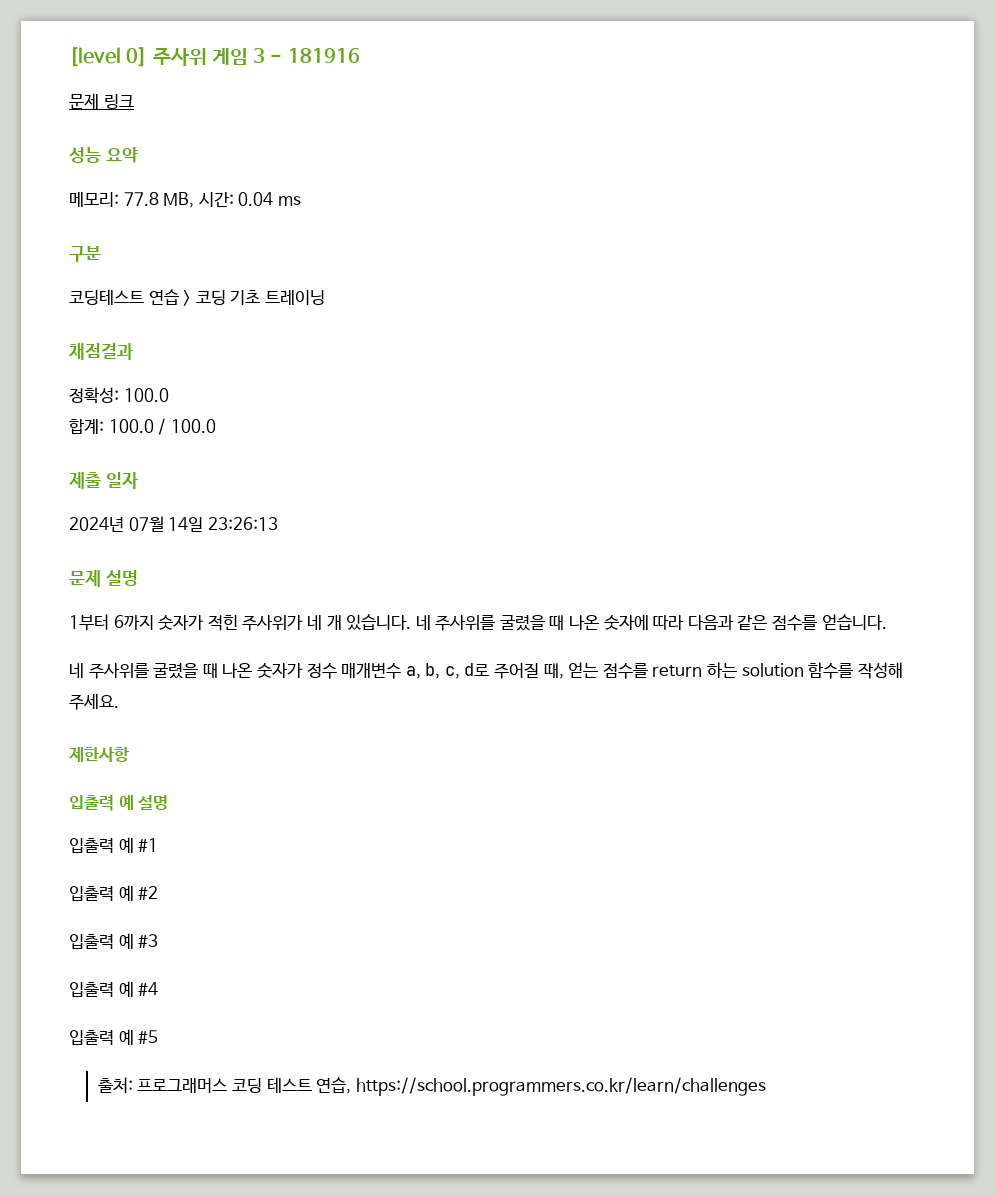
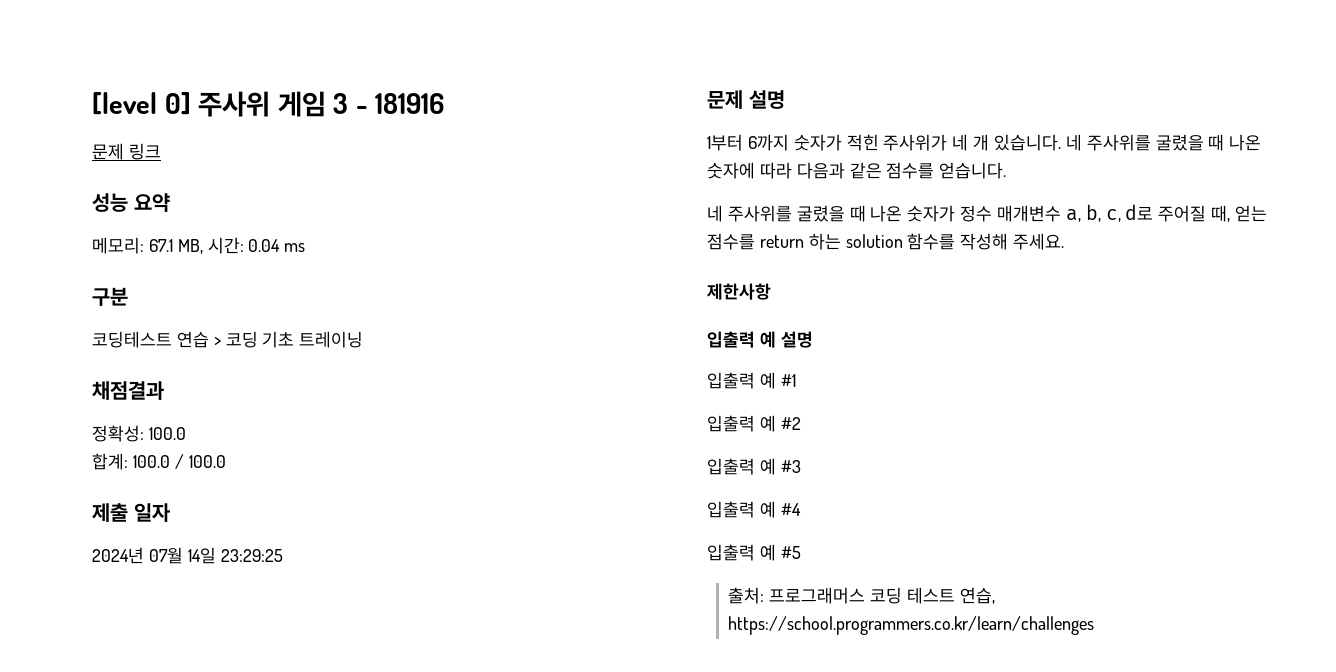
[123,192,159,206] 77.8 -> [148,239,173,252] 67.1
[207,517,278,531] 23:26:13 -> [220,549,283,562] 23:29:25

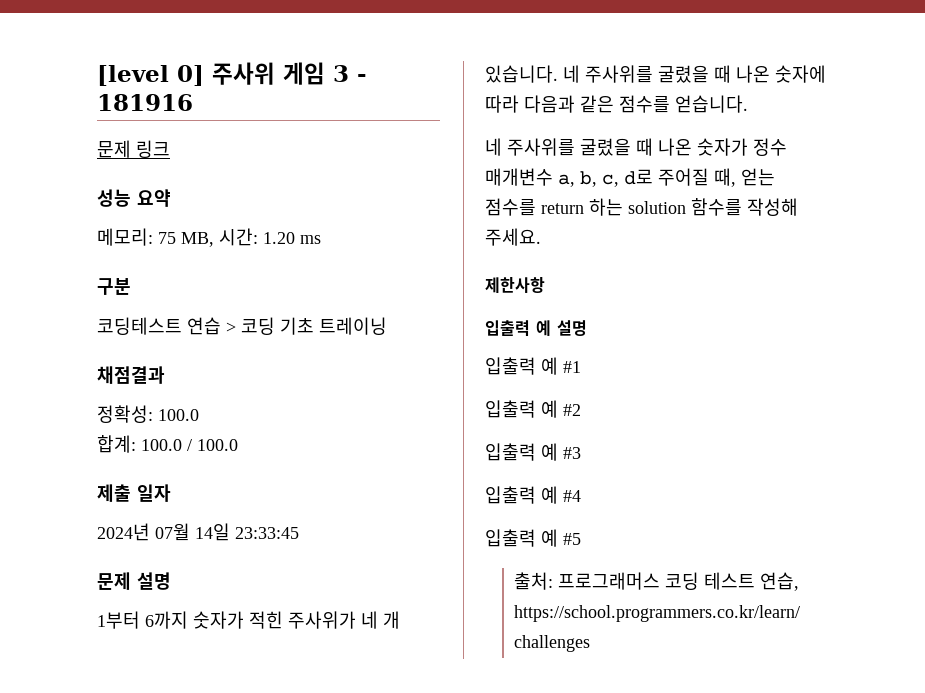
[148,239,173,252] 67.1 -> [158,232,176,244] 75
[248,239,281,252] 0.04 -> [263,232,295,244] 1.20
[220,549,283,562] 23:29:25 -> [235,527,299,539] 23:33:45

